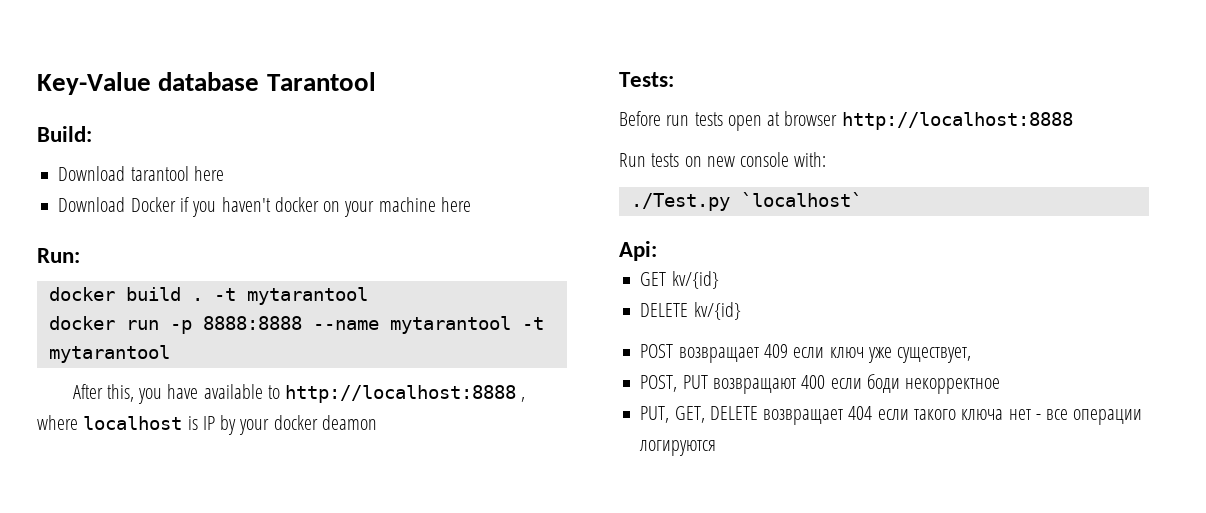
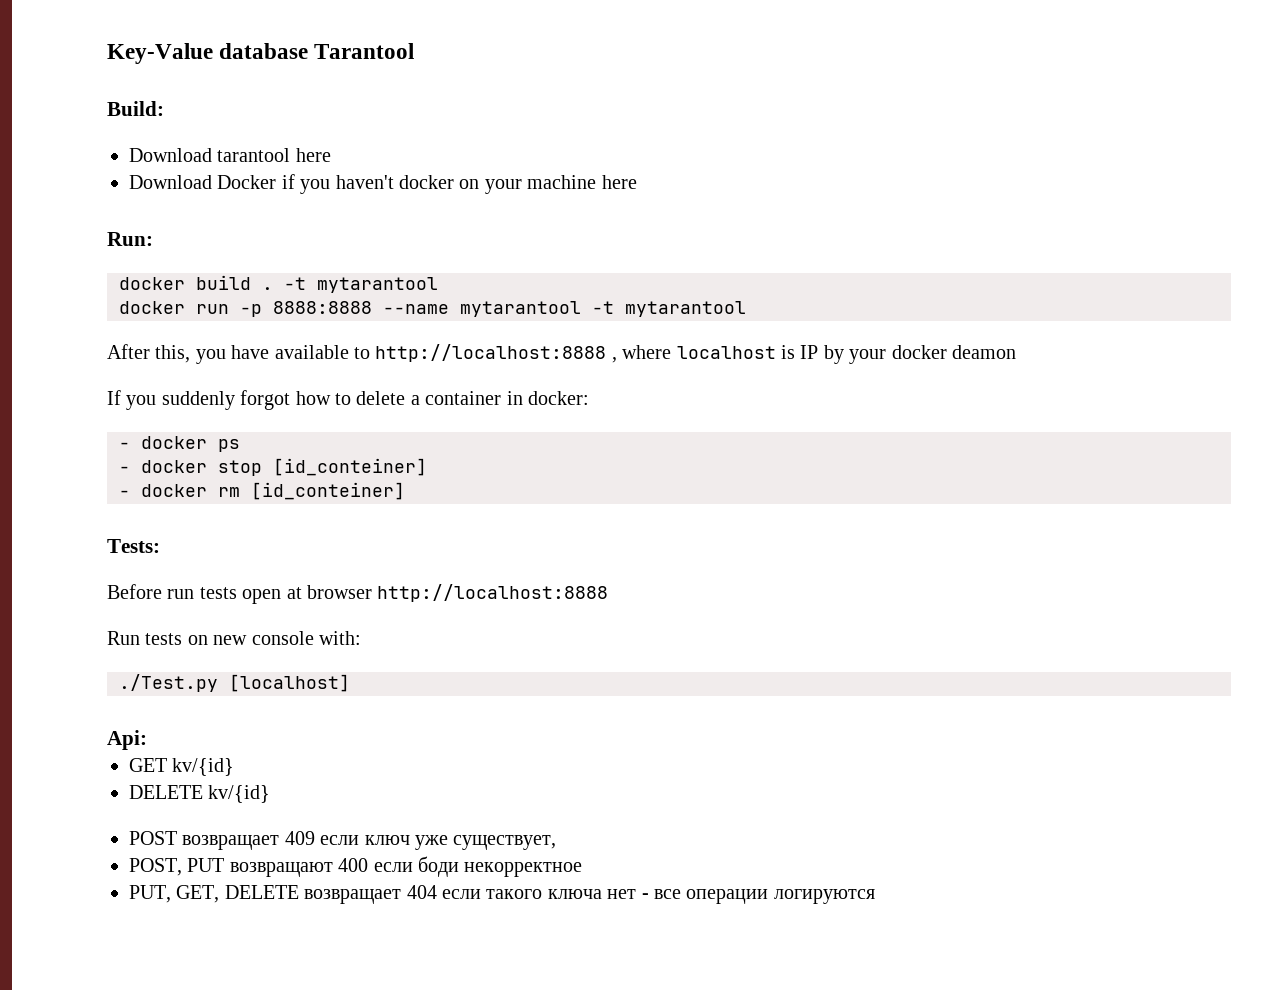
(377, 422) none -> [107,390,589,410] [119,436,240,452] [119,458,427,476] [119,482,405,500] // If you suddenly forgot how to delete a container in docker: // - docker ps // - docker stop [id_conteiner] // - docker rm [id_conteiner]
[740,192,862,207] `localhost` -> [229,674,350,692] [localhost]

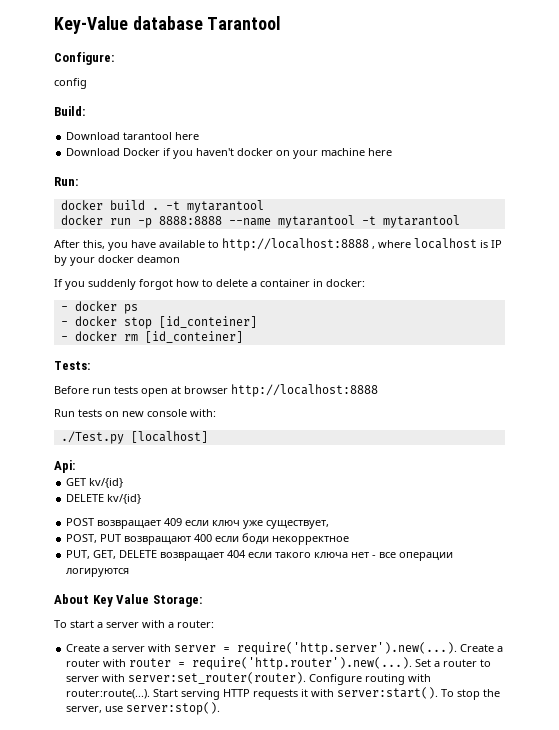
(415, 51) none -> [54,52,114,65] [54,78,87,89] // Configure: // config
(875, 896) none -> [54,594,202,607] [54,620,214,628] [66,642,504,655] [66,657,492,670] [66,672,432,685] [66,687,501,700] [66,702,221,715] // About Key Value Storage: // To start a server with a router: // Create a server with server = require('http.server').new(...). Create a router with router = require('http.router').new(...). Set a router to server with server:set_router(router). Configure routing with router:route(...). Start serving HTTP requests it with server:start(). To stop the server, use server:stop().

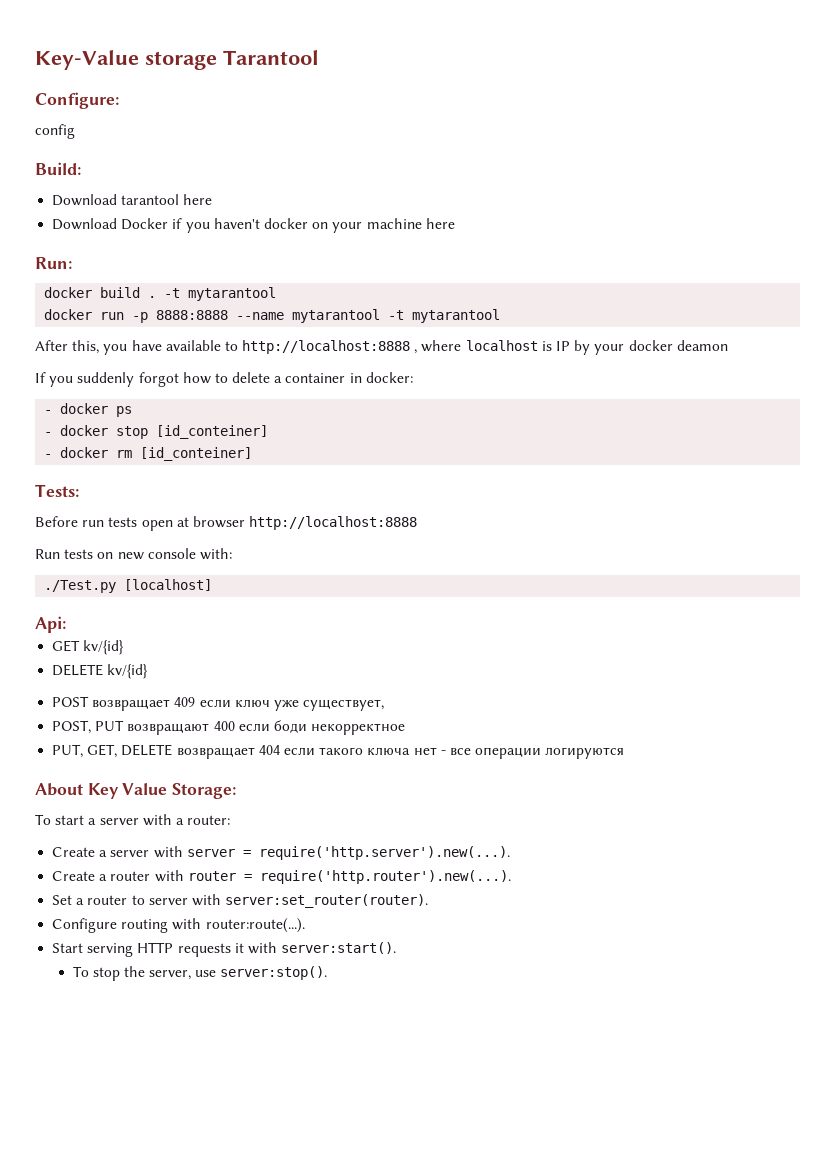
[132,16,203,30] database -> [145,51,217,70] storage
(458, 648) none -> (510, 853) //
(413, 663) none -> (511, 877) //
(307, 678) none -> (429, 901) //
(151, 694) none -> (305, 925) //
(439, 693) none -> (397, 948) //

